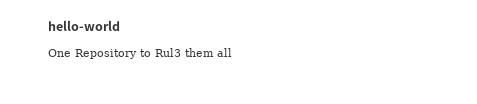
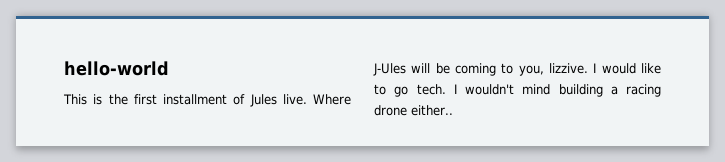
[48,48,232,59] One Repository to Rul3 them all -> [63,94,351,107] [373,63,661,76] [374,84,661,97] [374,105,453,116] This is the first installment of Jules live. Where J-Ules will be coming to you, lizzive. I would like to go tech. I wouldn't mind building a racing drone either..

